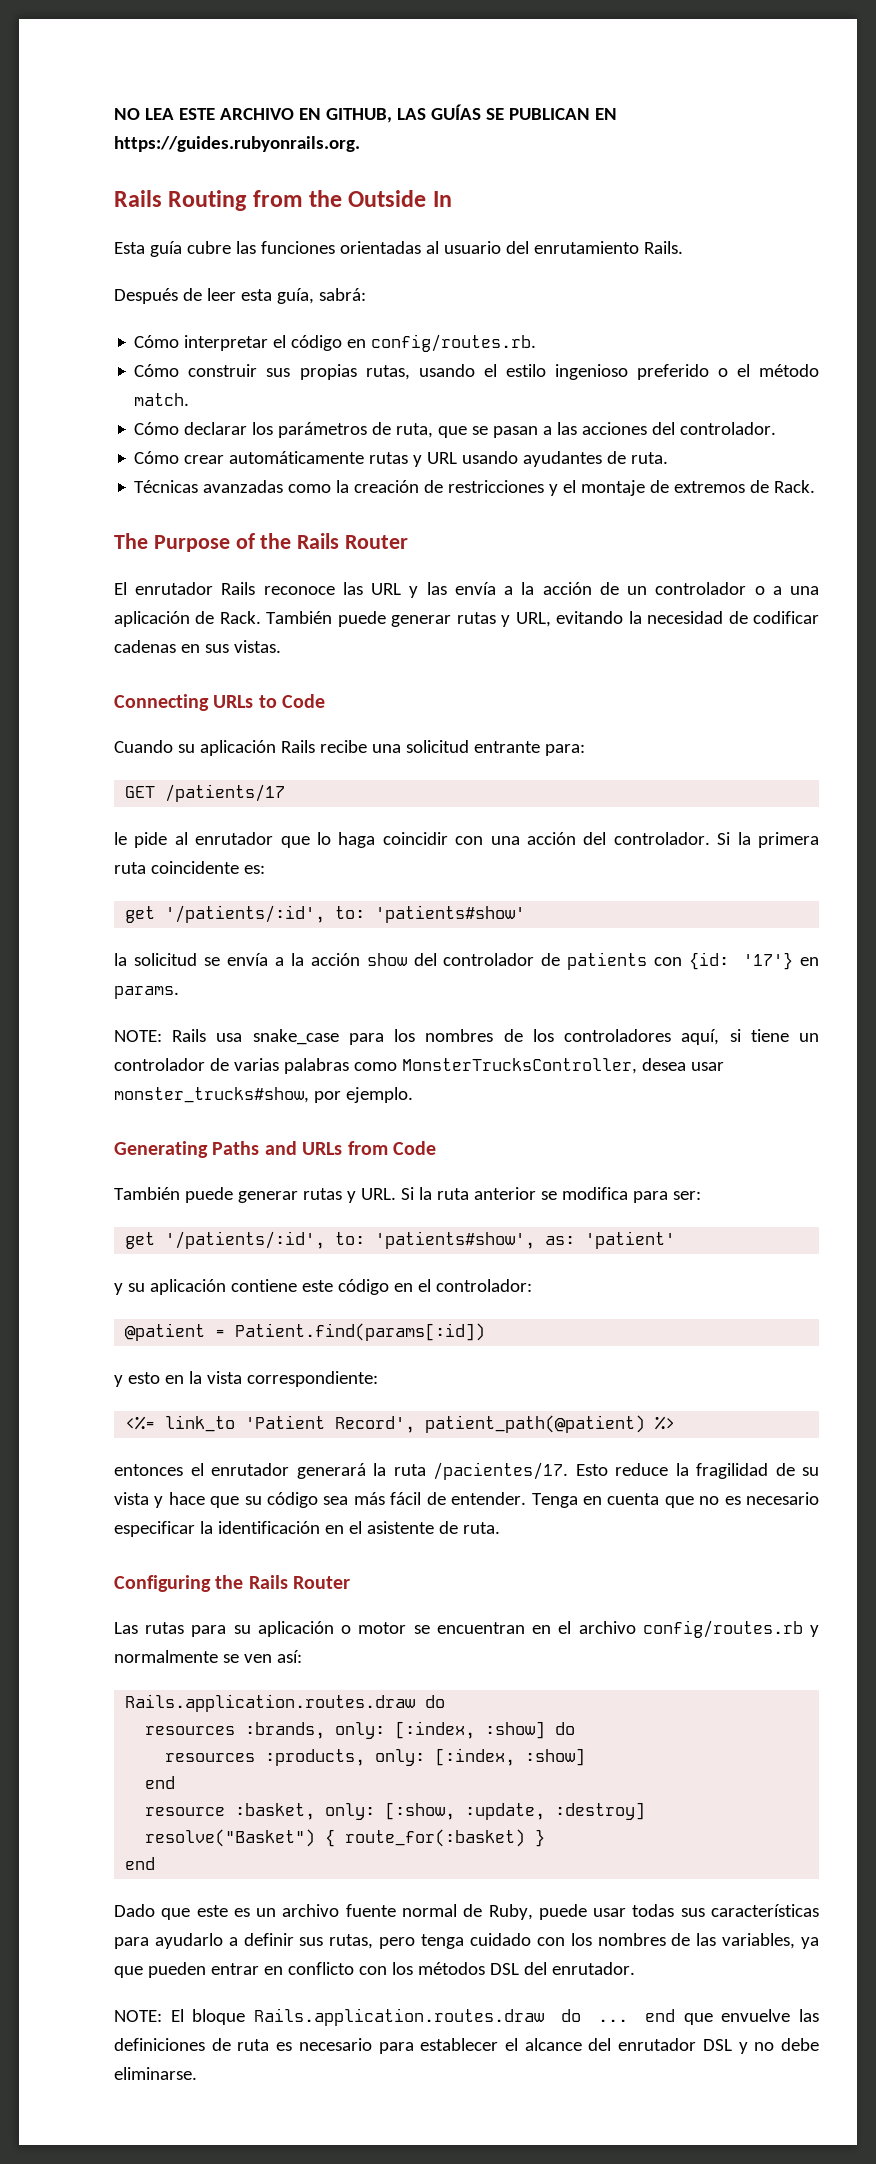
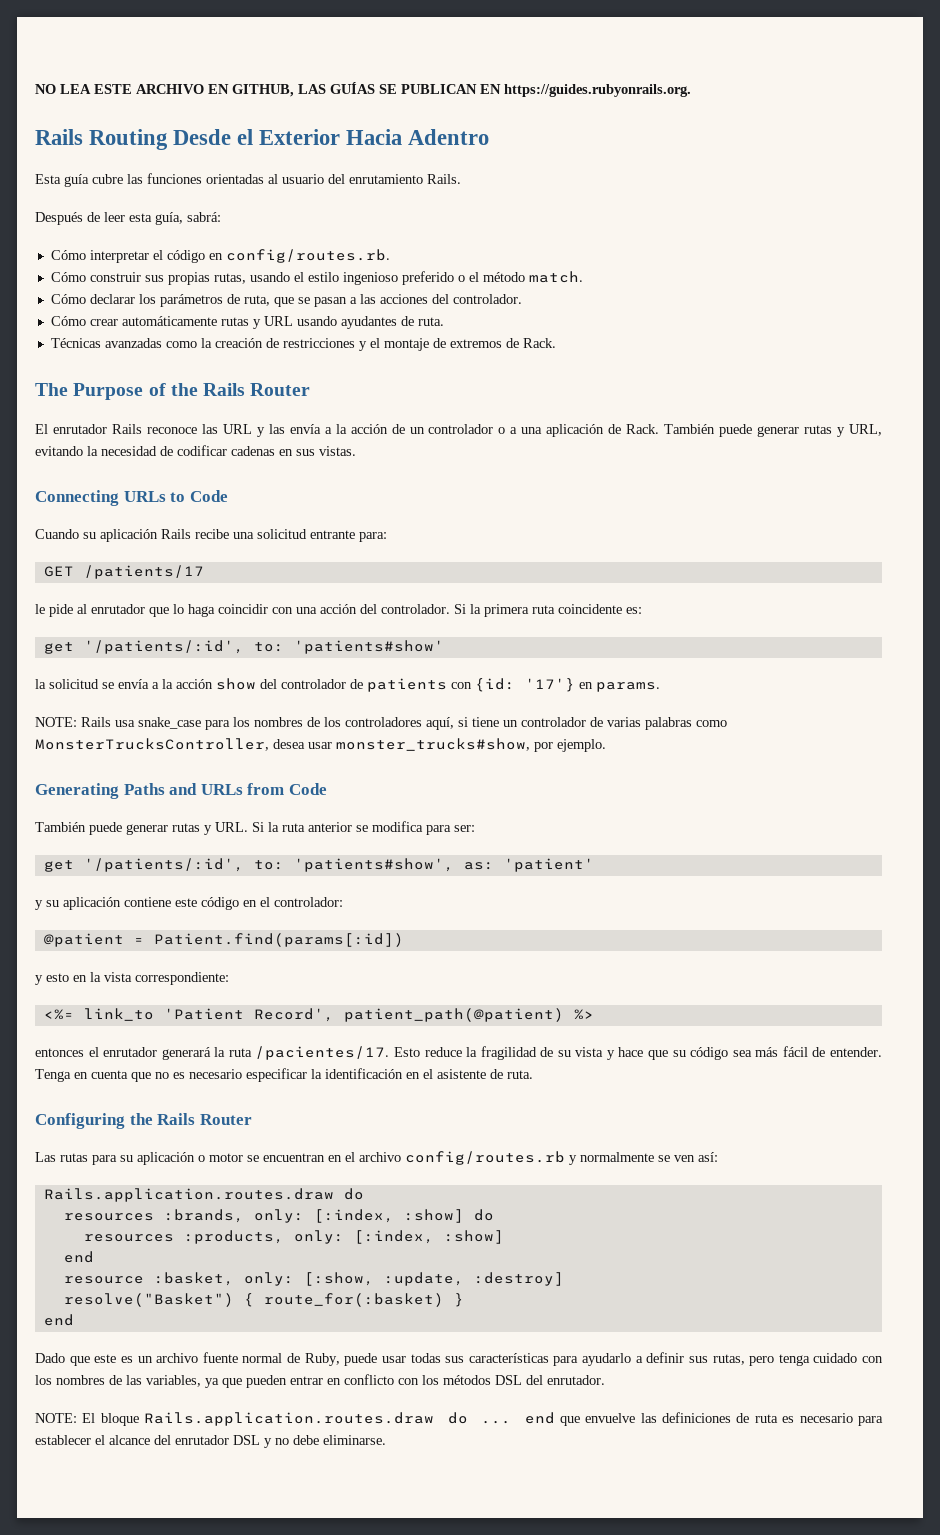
[252,190,452,207] from the Outside In -> [173,129,490,145] Desde el Exterior Hacia Adentro

